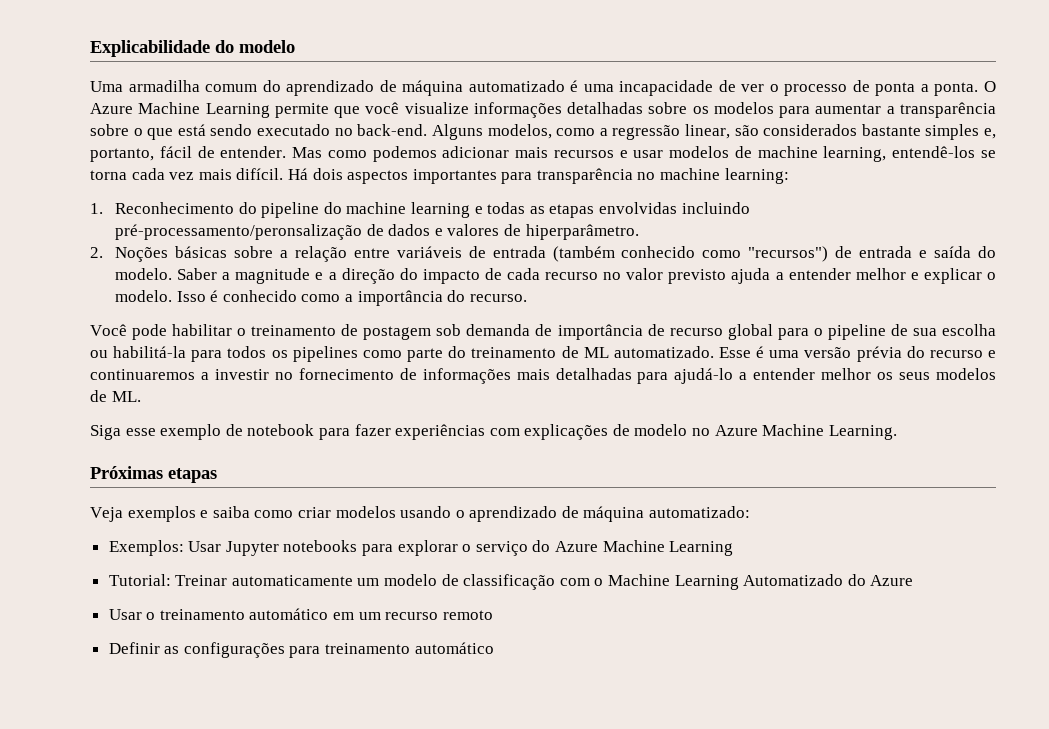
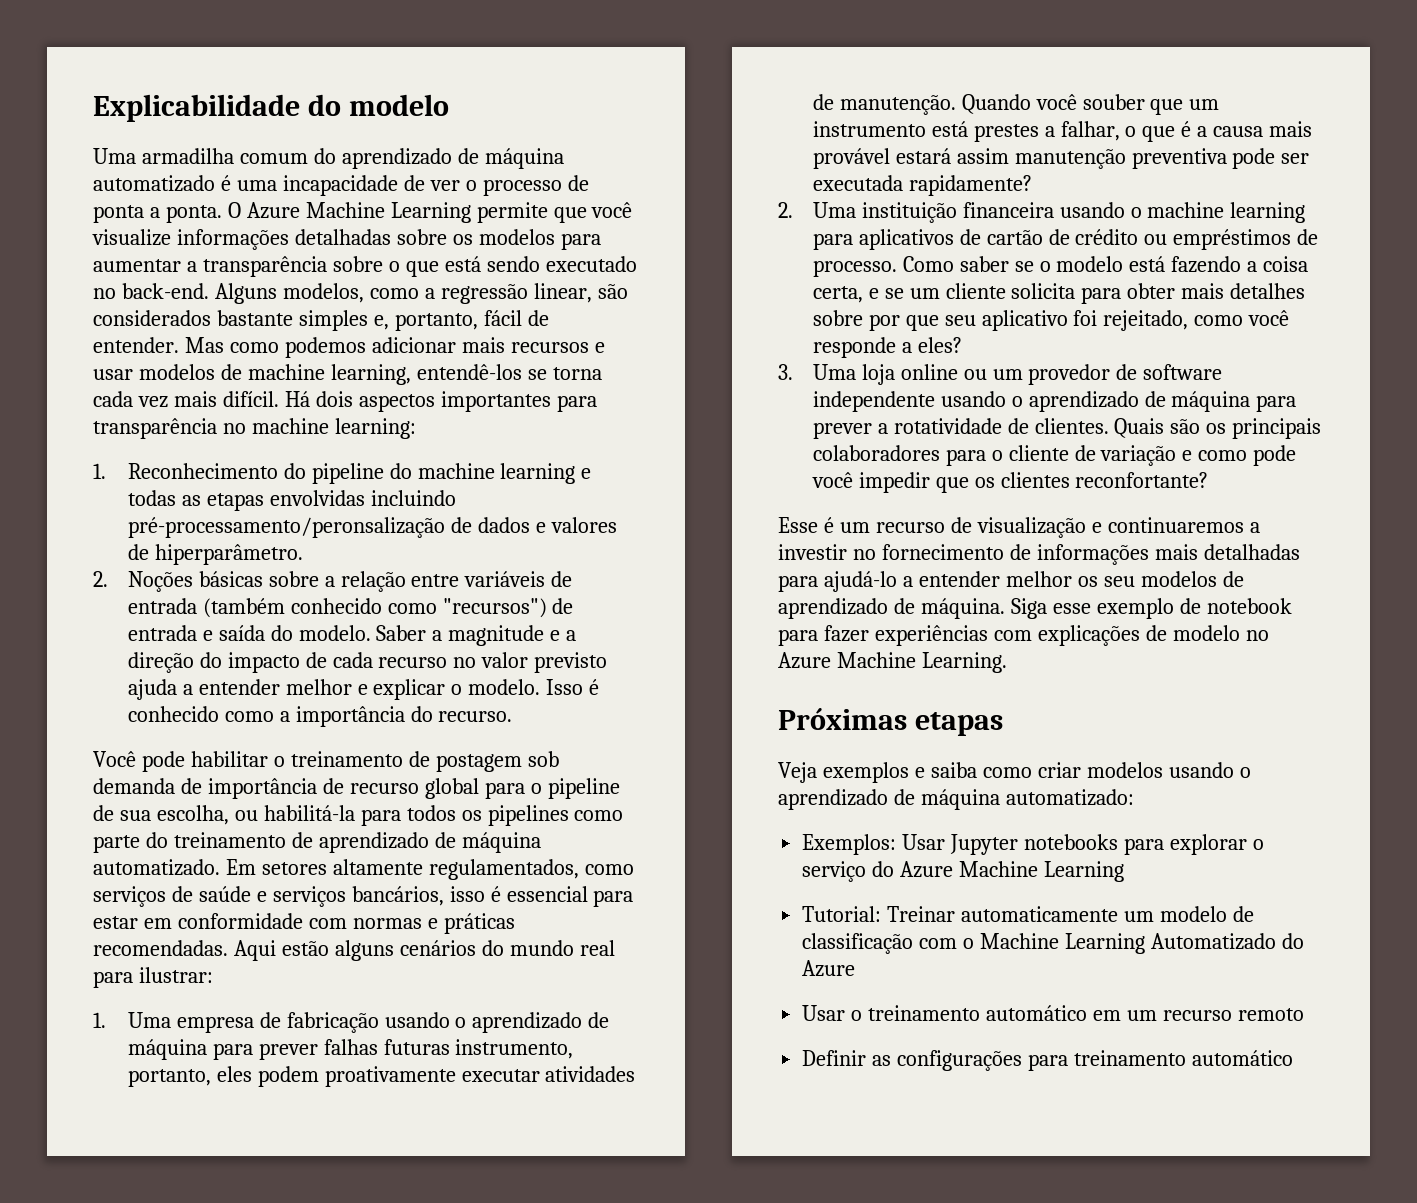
[942,324,997,336] escolha -> [156,805,229,825] escolha,
[583,346,983,362] ML automatizado. Esse é uma versão prévia do recurso -> [318,832,541,853] [93,859,634,880] [93,886,634,907] [93,913,515,934] [93,940,615,961] [93,967,213,988] [93,1012,610,1033] [127,1039,574,1060] [127,1066,636,1087] [812,94,1220,115] [812,121,1313,142] [812,148,1310,169] [812,175,1032,196] [778,202,1306,223] [812,229,1319,250] [812,256,1309,277] [812,283,1306,304] [812,310,1290,331] [812,337,962,358] [778,364,1223,385] [812,391,1297,412] [812,418,1322,439] [812,445,1297,466] [811,472,1209,493] [778,517,1086,538] aprendizado de máquina automatizado. Em setores altamente regulamentados, como serviços de saúde e serviços bancários, isso é essencial para estar em conformidade com normas e práticas recomendadas. Aqui estão alguns cenários do mundo real para ilustrar: // 1. Uma empresa de fabricação usando o aprendizado de máquina para prever falhas futuras instrumento, portanto, eles podem proativamente executar atividades de manutenção. Quando você souber que um instrumento está prestes a falhar, o que é a causa mais provável estará assim manutenção preventiva pode ser executada rapidamente? // 2. Uma instituição financeira usando o machine learning para aplicativos de cartão de crédito ou empréstimos de processo. Como saber se o modelo está fazendo a coisa certa, e se um cliente solicita para obter mais detalhes sobre por que seu aplicativo foi rejeitado, como você responde a eles? // 3. Uma loja online ou um provedor de software independente usando o aprendizado de máquina para prever a rotatividade de clientes. Quais são os principais colaboradores para o cliente de variação e como pode você impedir que os clientes reconfortante? // Esse é um recurso de visualização
[899,368,996,380] [90,390,141,402] seus modelos de ML. // -> [1103,571,1244,587] [778,598,1005,619] seu modelos de aprendizado de máquina.

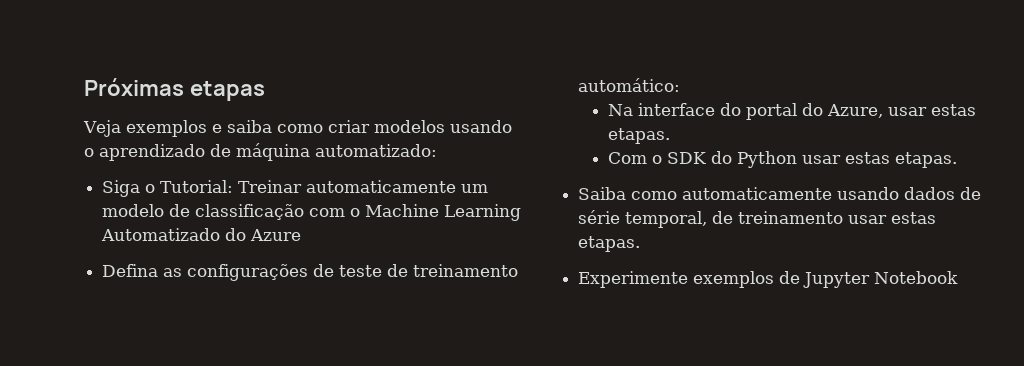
[93,94,449,122] [93,148,564,169] [93,175,589,196] [93,202,633,223] [92,229,601,250] [93,256,637,277] [93,283,628,304] [93,310,549,331] [93,337,605,358] [93,364,602,385] [93,391,597,412] [93,418,416,439] [93,463,592,484] [127,490,456,511] [127,517,617,538] [127,544,303,565] [93,571,573,592] [127,598,574,618] [127,625,577,646] [127,652,608,673] [127,679,600,700] [127,706,513,727] [93,751,559,772] [93,778,620,799] [93,805,624,826] [93,832,541,853] [93,859,634,880] [93,886,634,907] [93,913,515,934] [93,940,615,961] [93,967,213,988] [93,1012,610,1033] [127,1039,574,1060] [127,1066,636,1087] [812,94,1220,115] [812,121,1313,142] [812,148,1310,169] [812,175,1032,196] [778,202,1306,223] [812,229,1319,250] [812,256,1309,277] [812,283,1306,304] [812,310,1290,331] [812,337,962,358] [778,364,1223,385] [812,391,1297,412] [812,418,1322,439] [812,445,1297,466] [811,472,1209,493] [778,517,1260,538] [778,544,1300,565] [778,571,1244,592] [778,598,1292,619] [778,625,1269,646] [778,652,1007,673] Explicabilidade do modelo // Uma armadilha comum do aprendizado de máquina automatizado é uma incapacidade de ver o processo de ponta a ponta. O Azure Machine Learning permite que você visualize informações detalhadas sobre os modelos para aumentar a transparência sobre o que está sendo executado no back-end. Alguns modelos, como a regressão linear, são considerados bastante simples e, portanto, fácil de entender. Mas como podemos adicionar mais recursos e usar modelos de machine learning, entendê-los se torna cada vez mais difícil. Há dois aspectos importantes para transparência no machine learning: // 1. Reconhecimento do pipeline do machine learning e todas as etapas envolvidas incluindo pré-processamento/peronsalização de dados e valores de hiperparâmetro. // 2. Noções básicas sobre a relação entre variáveis de entrada (também conhecido como "recursos") de entrada e saída do modelo. Saber a magnitude e a direção do impacto de cada recurso no valor previsto ajuda a entender melhor e explicar o modelo. Isso é conhecido como a importância do recurso. // Você pode habilitar o treinamento de postagem sob demanda de importância de recurso global para o pipeline de sua escolha, ou habilitá-la para todos os pipelines como parte do treinamento de aprendizado de máquina automatizado. Em setores altamente regulamentados, como serviços de saúde e serviços bancários, isso é essencial para estar em conformidade com normas e práticas recomendadas. Aqui estão alguns cenários do mundo real para ilustrar: // 1. Uma empresa de fabricação usando o aprendizado de máquina para prever falhas futuras instrumento, portanto, eles podem proativamente executar atividades de manutenção. Quando você souber que um instrumento está prestes a falhar, o que é a causa mais provável estará assim manutenção preventiva pode ser executada rapidamente? // 2. Uma instituição financeira usando o machine learning para aplicativos de cartão de crédito ou empréstimos de processo. Como saber se o modelo está fazendo a coisa certa, e se um cliente solicita para obter mais detalhes sobre por que seu aplicativo foi rejeitado, como você responde a eles? // 3. Uma loja online ou um provedor de software independente usando o aprendizado de máquina para prever a rotatividade de clientes. Quais são os principais colaboradores para o cliente de variação e como pode você impedir que os clientes reconfortante? // Esse é um recurso de visualização e continuaremos a investir no fornecimento de informações mais detalhadas para ajudá-lo a entender melhor os seu modelos de aprendizado de máquina. Siga esse exemplo de notebook para fazer experiências com explicações de modelo no Azure Machine Learning. // -> (84, 87) none
[802,834,1264,855] [802,861,1124,882] Exemplos: Usar Jupyter notebooks para explorar o serviço do Azure Machine Learning // -> [102,180,156,197] Siga o
[802,1005,1304,1021] [802,1050,1293,1071] Usar o treinamento automático em um recurso remoto // Definir as configurações para treinamento automático -> [102,264,519,281] [578,78,681,92] [608,103,977,120] [608,128,671,144] [608,151,958,168] [578,187,982,200] [578,210,937,228] [578,236,641,252] [578,271,959,288] Defina as configurações de teste de treinamento automático: // Na interface do portal do Azure, usar estas etapas. // Com o SDK do Python usar estas etapas. // Saiba como automaticamente usando dados de série temporal, de treinamento usar estas etapas. // Experimente exemplos de Jupyter Notebook

